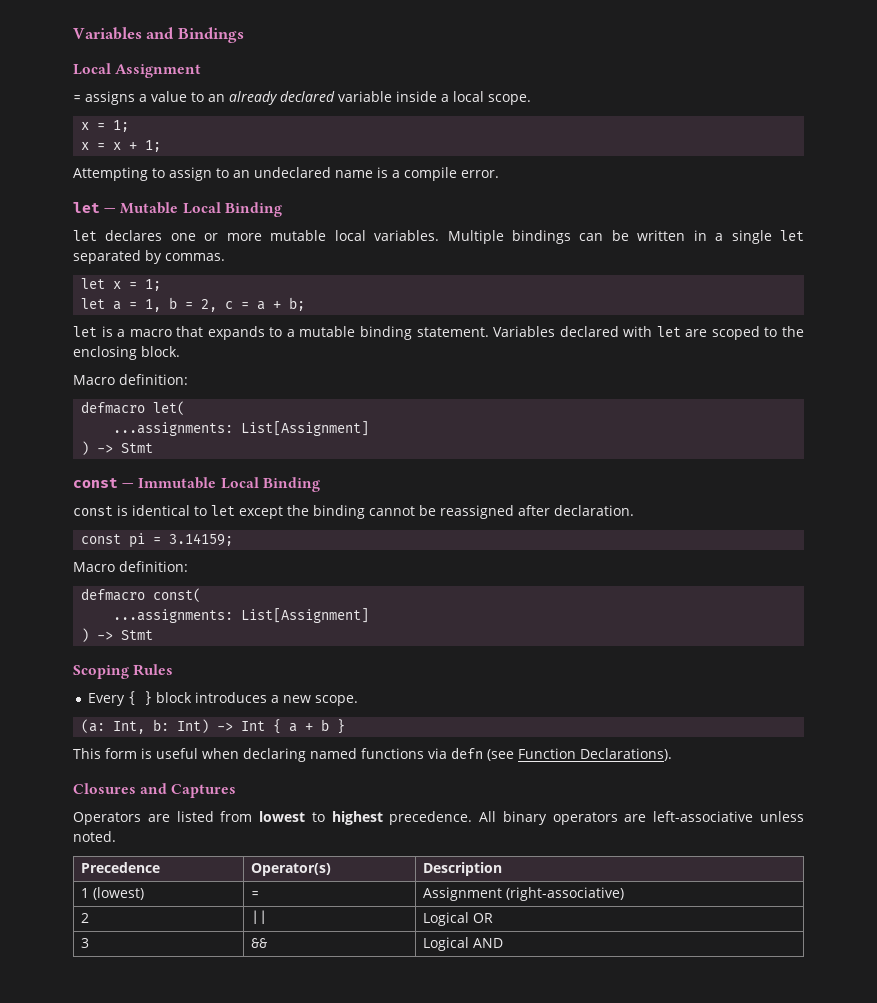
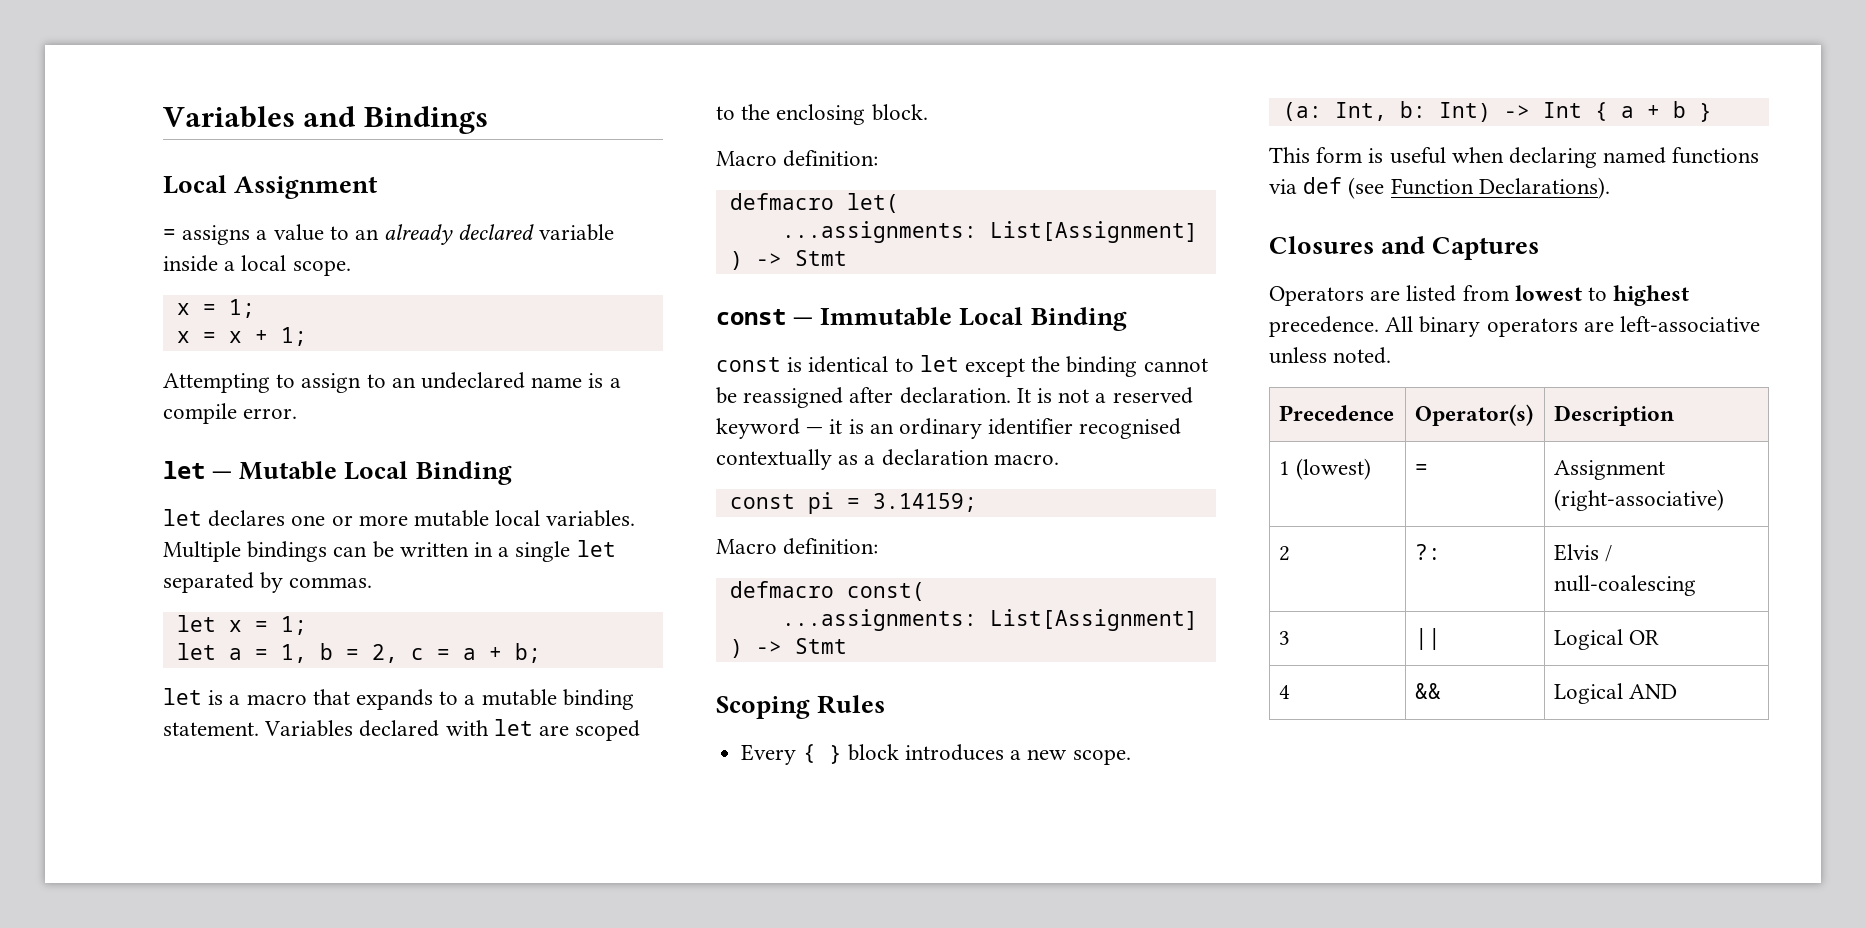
(634, 510) none -> [1016,387,1193,404] [716,418,1182,439] [716,449,1059,470] It is not a reserved keyword — it is an ordinary identifier recognised contextually as a declaration macro.
[451,747,483,759] defn -> [1303,177,1343,194] def
(90, 918) none -> [1415,544,1442,560] [1554,544,1613,562] [1554,575,1697,596] [1279,631,1291,645] | ?: | Elvis / null-coalescing // 3
[81,938,90,948] 3 -> [1279,685,1291,699] 4

